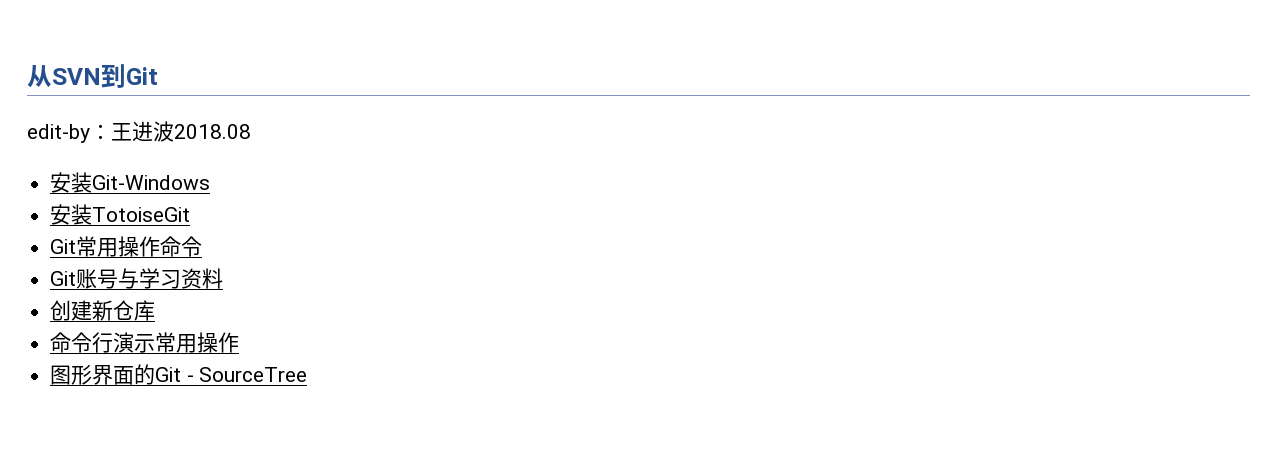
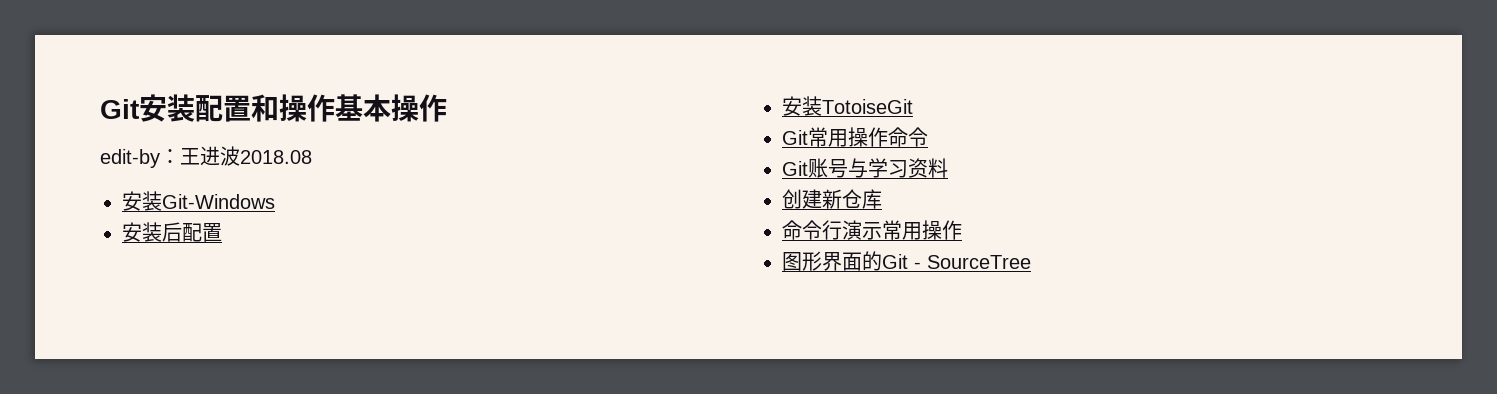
[27,64,158,88] 从SVN到Git -> [100,94,447,122] Git安装配置和操作基本操作
(211, 182) none -> [122,222,222,242] // 安装后配置

